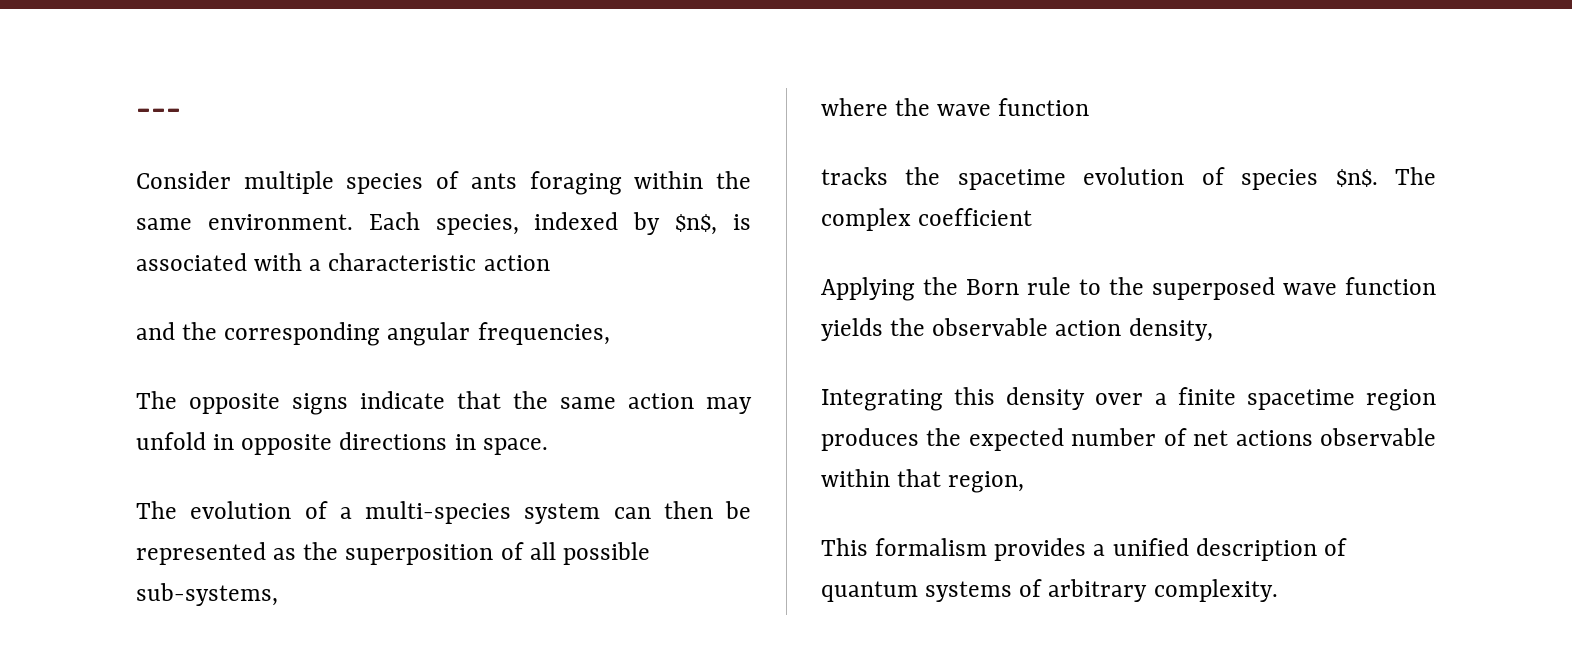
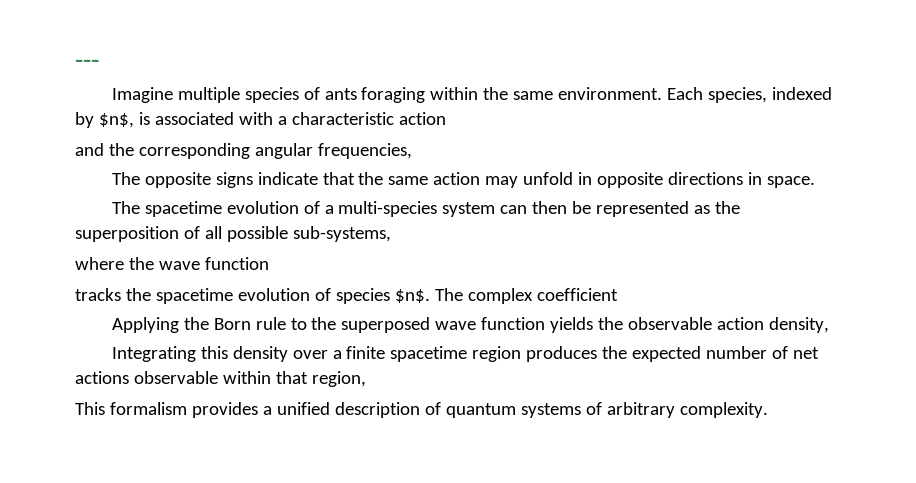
[136,171,231,189] Consider -> [111,87,173,103] Imagine
(177, 510) none -> [144,201,222,217] spacetime

